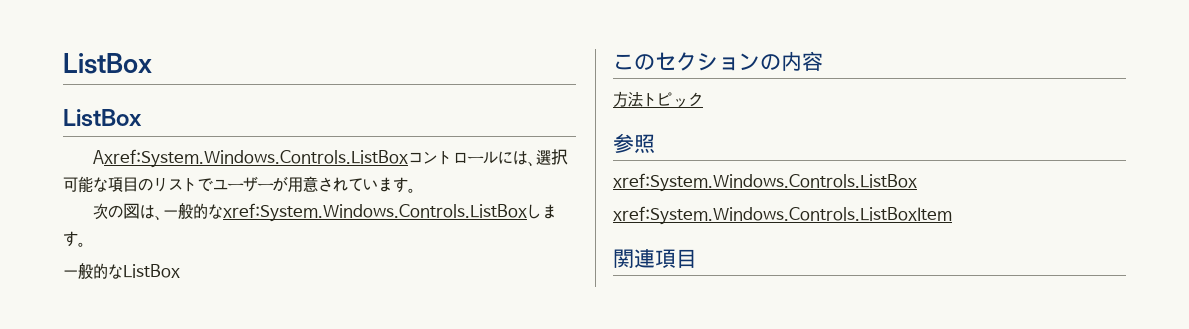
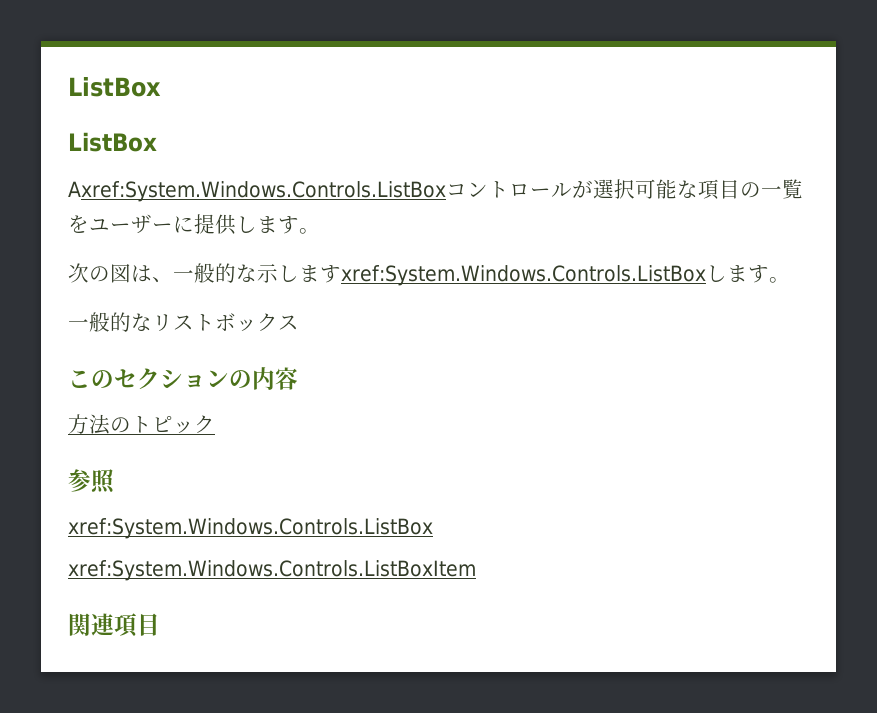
[498,151,537,167] には、 -> [571,180,593,198] が
[153,176,378,192] リストでユーザーが用意されてい -> [760,179,803,199] [68,214,257,235] 一覧をユーザーに提供し
(224, 211) none -> [257,264,341,283] 示します
[123,264,180,278] ListBox -> [152,313,299,332] リストボックス
(643, 99) none -> [110,417,131,433] の

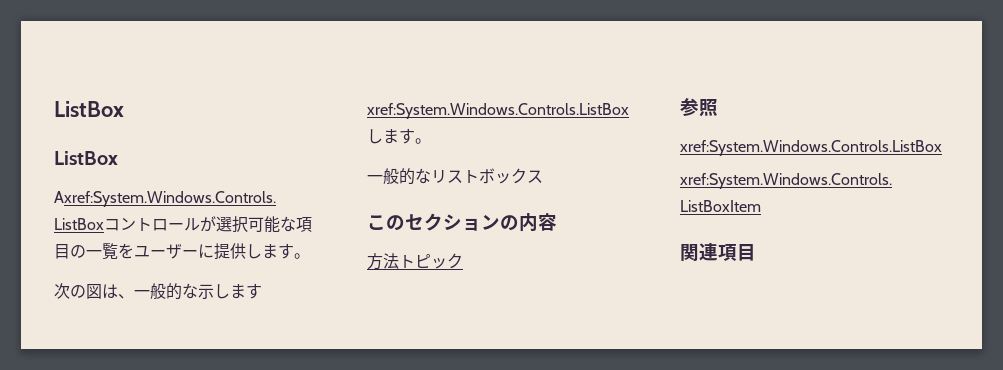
[110,417,131,433] の -> (399, 261) none

